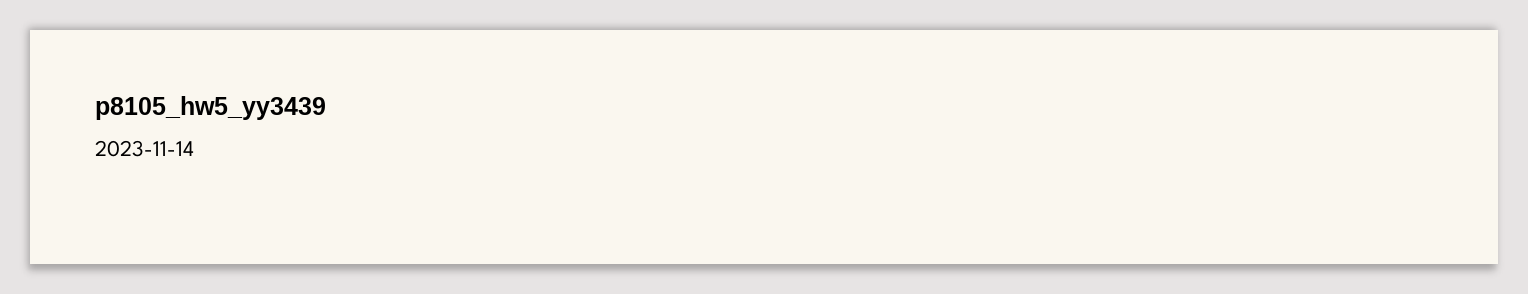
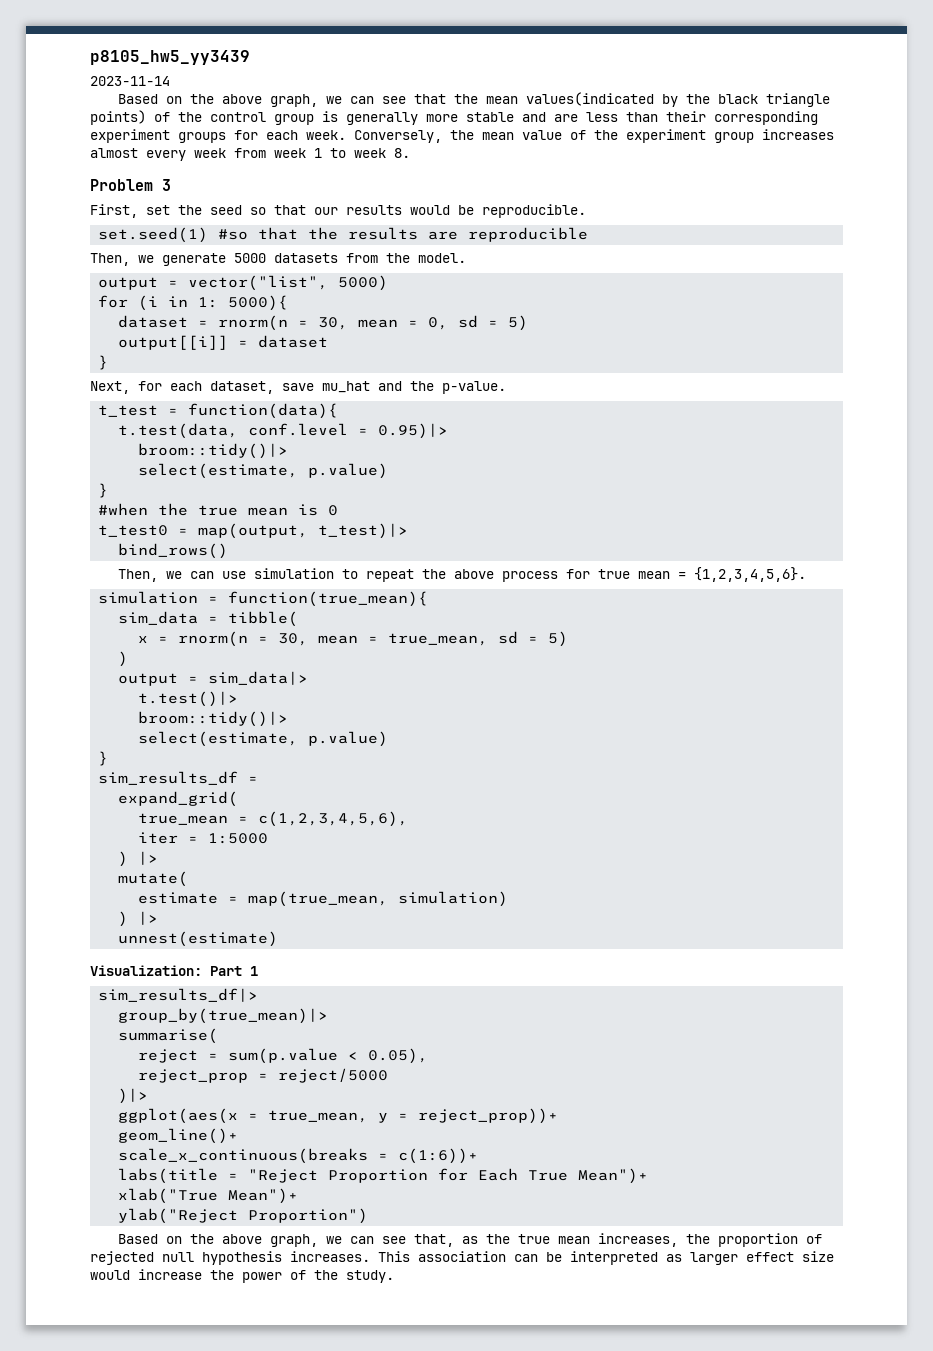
(194, 148) none -> [117,92,830,107] [90,110,818,125] [90,129,834,143] [90,148,410,161] [90,179,171,191] [90,204,586,218] [98,227,589,243] [90,253,466,266] [98,275,389,291] [98,295,289,311] [118,315,529,331] [118,335,329,350] [98,355,109,370] [90,381,506,394] [98,403,339,419] [118,423,449,439] [138,443,289,459] [138,463,389,479] [98,483,109,498] [98,503,339,516] [98,523,409,539] [118,543,229,559] [117,567,806,582] [98,591,429,607] [118,611,299,627] [138,631,569,647] [118,651,129,667] [118,671,309,686] [138,691,239,707] [138,711,289,727] [138,731,389,747] [98,751,109,766] [98,771,259,785] [118,791,239,807] [138,811,409,827] [138,832,269,844] [118,851,159,867] [118,871,189,887] [138,891,509,907] [118,911,159,927] [118,931,279,947] [90,965,258,976] [98,988,259,1002] [118,1008,329,1024] [118,1028,219,1044] [138,1048,429,1064] [138,1068,389,1083] [118,1088,149,1104] [118,1108,559,1124] [118,1128,239,1144] [118,1148,479,1164] [118,1168,649,1184] [118,1188,299,1204] [118,1208,369,1224] [117,1233,822,1247] [90,1251,834,1265] [90,1269,394,1283] // Based on the above graph, we can see that the mean values(indicated by the black triangle points) of the control group is generally more stable and are less than their corresponding experiment groups for each week. Conversely, the mean value of the experiment group increases almost every week from week 1 to week 8. // Problem 3 // First, set the seed so that our results would be reproducible. // set.seed(1) #so that the results are reproducible // Then, we generate 5000 datasets from the model. // output = vector("list", 5000) // for (i in 1: 5000){ // dataset = rnorm(n = 30, mean = 0, sd = 5) // output[[i]] = dataset // } // Next, for each dataset, save mu_hat and the p-value. // t_test = function(data){ // t.test(data, conf.level = 0.95)|> // broom::tidy()|> // select(estimate, p.value) // } // #when the true mean is 0 // t_test0 = map(output, t_test)|> // bind_rows() // Then, we can use simulation to repeat the above process for true mean = {1,2,3,4,5,6}. // simulation = function(true_mean){ // sim_data = tibble( // x = rnorm(n = 30, mean = true_mean, sd = 5) // ) // output = sim_data|> // t.test()|> // broom::tidy()|> // select(estimate, p.value) // } // sim_results_df = // expand_grid( // true_mean = c(1,2,3,4,5,6), // iter = 1:5000 // ) |> // mutate( // estimate = map(true_mean, simulation) // ) |> // unnest(estimate) // Visualization: Part 1 // sim_results_df|> // group_by(true_mean)|> // summarise( // reject = sum(p.value < 0.05), // reject_prop = reject/5000 // )|> // ggplot(aes(x = true_mean, y = reject_prop))+ // geom_line()+ // scale_x_continuous(breaks = c(1:6))+ // labs(title = "Reject Proportion for Each True Mean")+ // xlab("True Mean")+ // ylab("Reject Proportion") // Based on the above graph, we can see that, as the true mean increases, the proportion of rejected null hypothesis increases. This association can be interpreted as larger effect size would increase the power of the study.

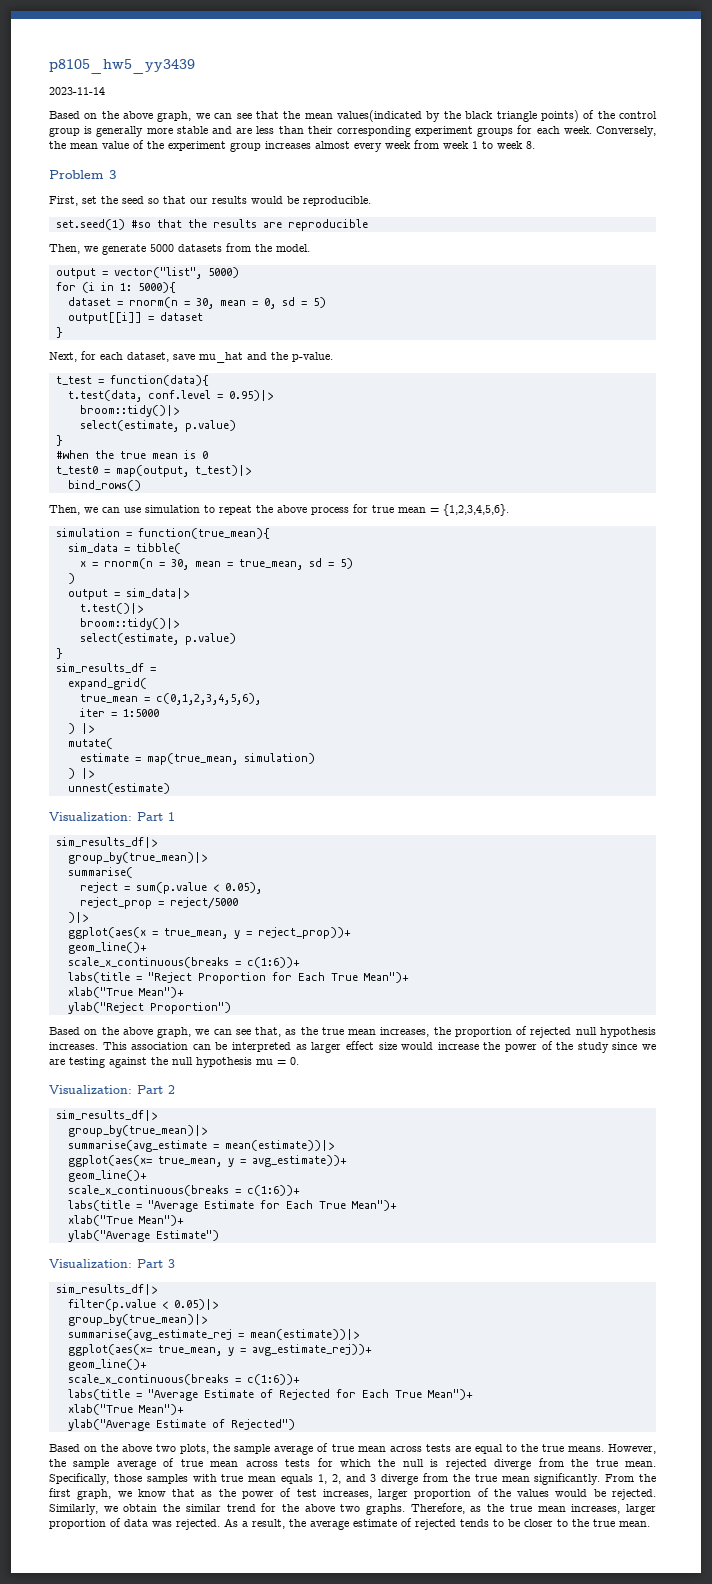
[258,811,409,827] c(1,2,3,4,5,6), -> [155,693,261,705] c(0,1,2,3,4,5,6),
[346,1270,394,1283] study. -> [577,1042,656,1053] [49,1057,299,1068] [49,1085,175,1094] [55,1110,157,1121] [67,1125,207,1137] [67,1140,334,1152] [67,1155,347,1167] [67,1170,147,1182] [67,1185,300,1196] [67,1200,397,1212] [67,1215,184,1226] [67,1230,219,1242] [49,1259,175,1268] [55,1284,157,1295] [67,1299,218,1311] [67,1314,207,1326] [67,1329,359,1341] [67,1344,372,1356] [67,1359,147,1371] [67,1374,300,1385] [67,1389,473,1401] [67,1404,184,1415] [67,1419,295,1431] [49,1443,656,1455] [49,1458,657,1470] [49,1473,656,1485] [49,1488,656,1500] [49,1503,656,1515] [49,1518,650,1530] study since we are testing against the null hypothesis mu = 0. // Visualization: Part 2 // sim_results_df|> // group_by(true_mean)|> // summarise(avg_estimate = mean(estimate))|> // ggplot(aes(x= true_mean, y = avg_estimate))+ // geom_line()+ // scale_x_continuous(breaks = c(1:6))+ // labs(title = "Average Estimate for Each True Mean")+ // xlab("True Mean")+ // ylab("Average Estimate") // Visualization: Part 3 // sim_results_df|> // filter(p.value < 0.05)|> // group_by(true_mean)|> // summarise(avg_estimate_rej = mean(estimate))|> // ggplot(aes(x= true_mean, y = avg_estimate_rej))+ // geom_line()+ // scale_x_continuous(breaks = c(1:6))+ // labs(title = "Average Estimate of Rejected for Each True Mean")+ // xlab("True Mean")+ // ylab("Average Estimate of Rejected") // Based on the above two plots, the sample average of true mean across tests are equal to the true means. However, the sample average of true mean across tests for which the null is rejected diverge from the true mean. Specifically, those samples with true mean equals 1, 2, and 3 diverge from the true mean significantly. From the first graph, we know that as the power of test increases, larger proportion of the values would be rejected. Similarly, we obtain the similar trend for the above two graphs. Therefore, as the true mean increases, larger proportion of data was rejected. As a result, the average estimate of rejected tends to be closer to the true mean.

